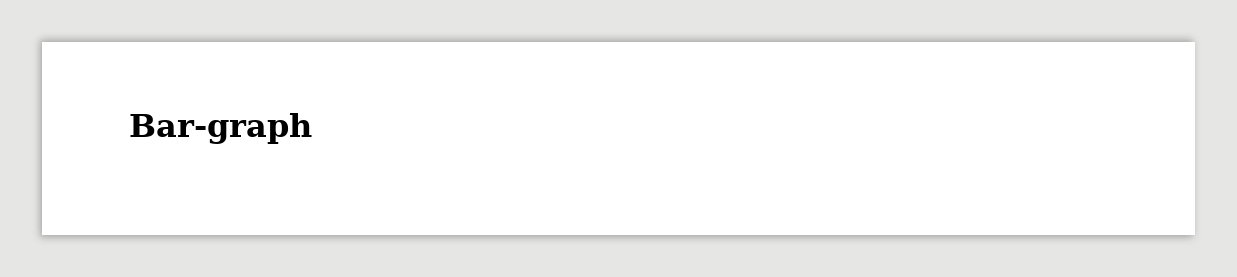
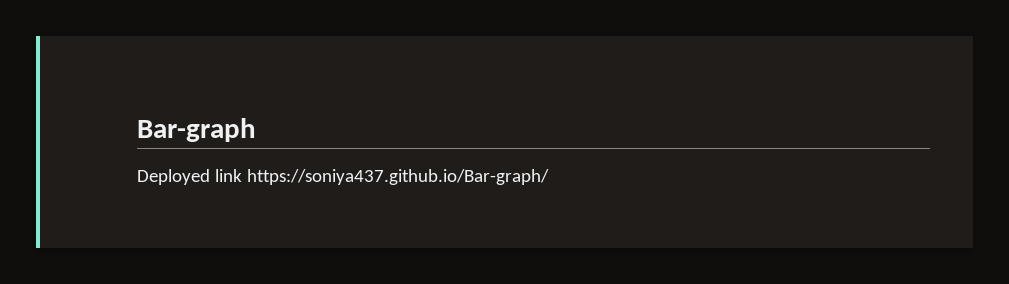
(312, 128) none -> [137,169,549,185] // Deployed link https://soniya437.github.io/Bar-graph/

